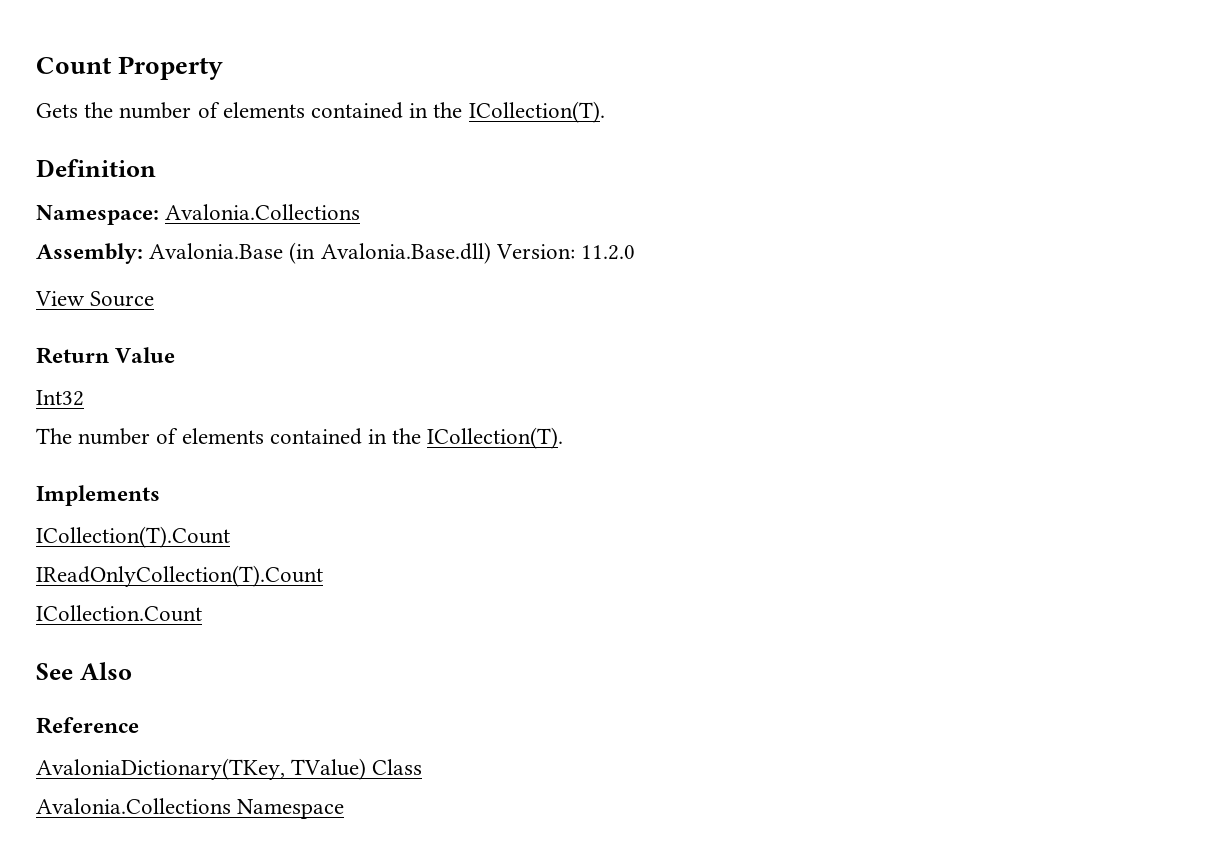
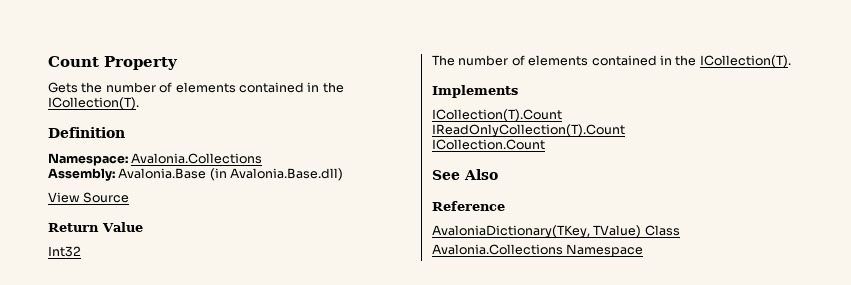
[495,244,636,260] Version: 11.2.0 -> (344, 174) none

